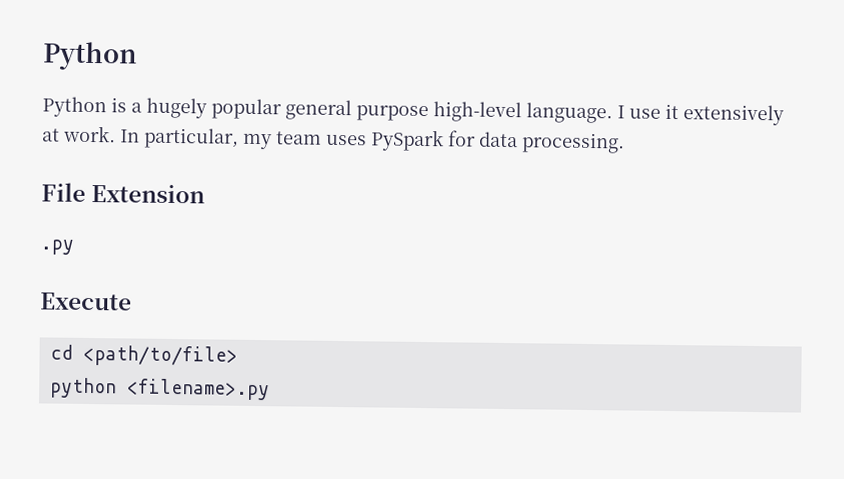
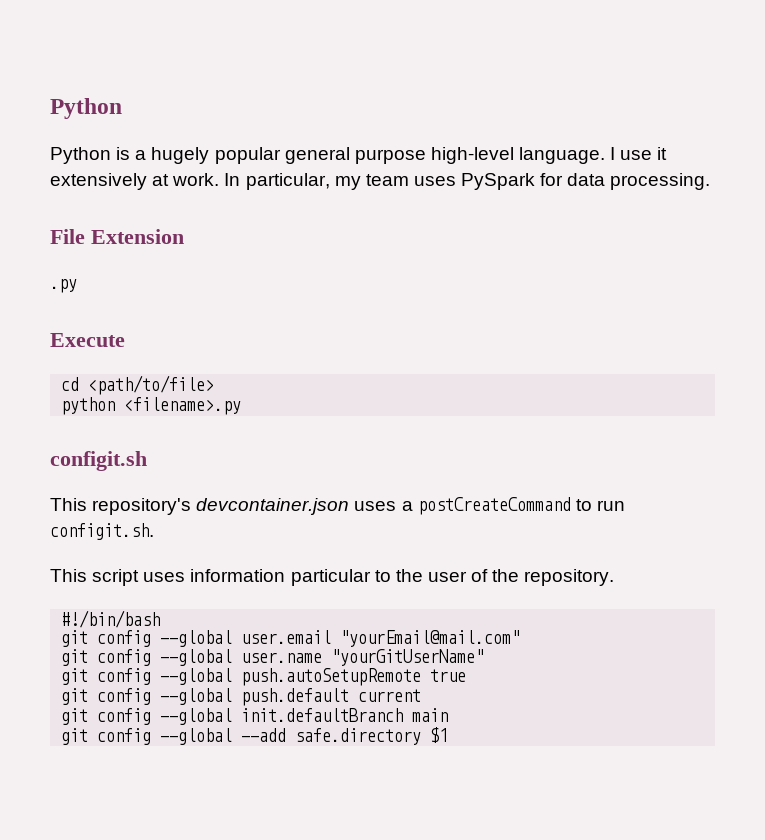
(270, 389) none -> [50,451,147,471] [50,497,625,515] [50,523,154,540] [50,569,615,586] [61,610,161,628] [61,630,521,647] [61,649,485,666] [61,668,467,686] [61,688,422,706] [61,708,449,725] [61,727,449,745] // configit.sh // This repository's devcontainer.json uses a postCreateCommand to run configit.sh. // This script uses information particular to the user of the repository. // #!/bin/bash // git config --global user.email "yourEmail@mail.com" // git config --global user.name "yourGitUserName" // git config --global push.autoSetupRemote true // git config --global push.default current // git config --global init.defaultBranch main // git config --global --add safe.directory $1

